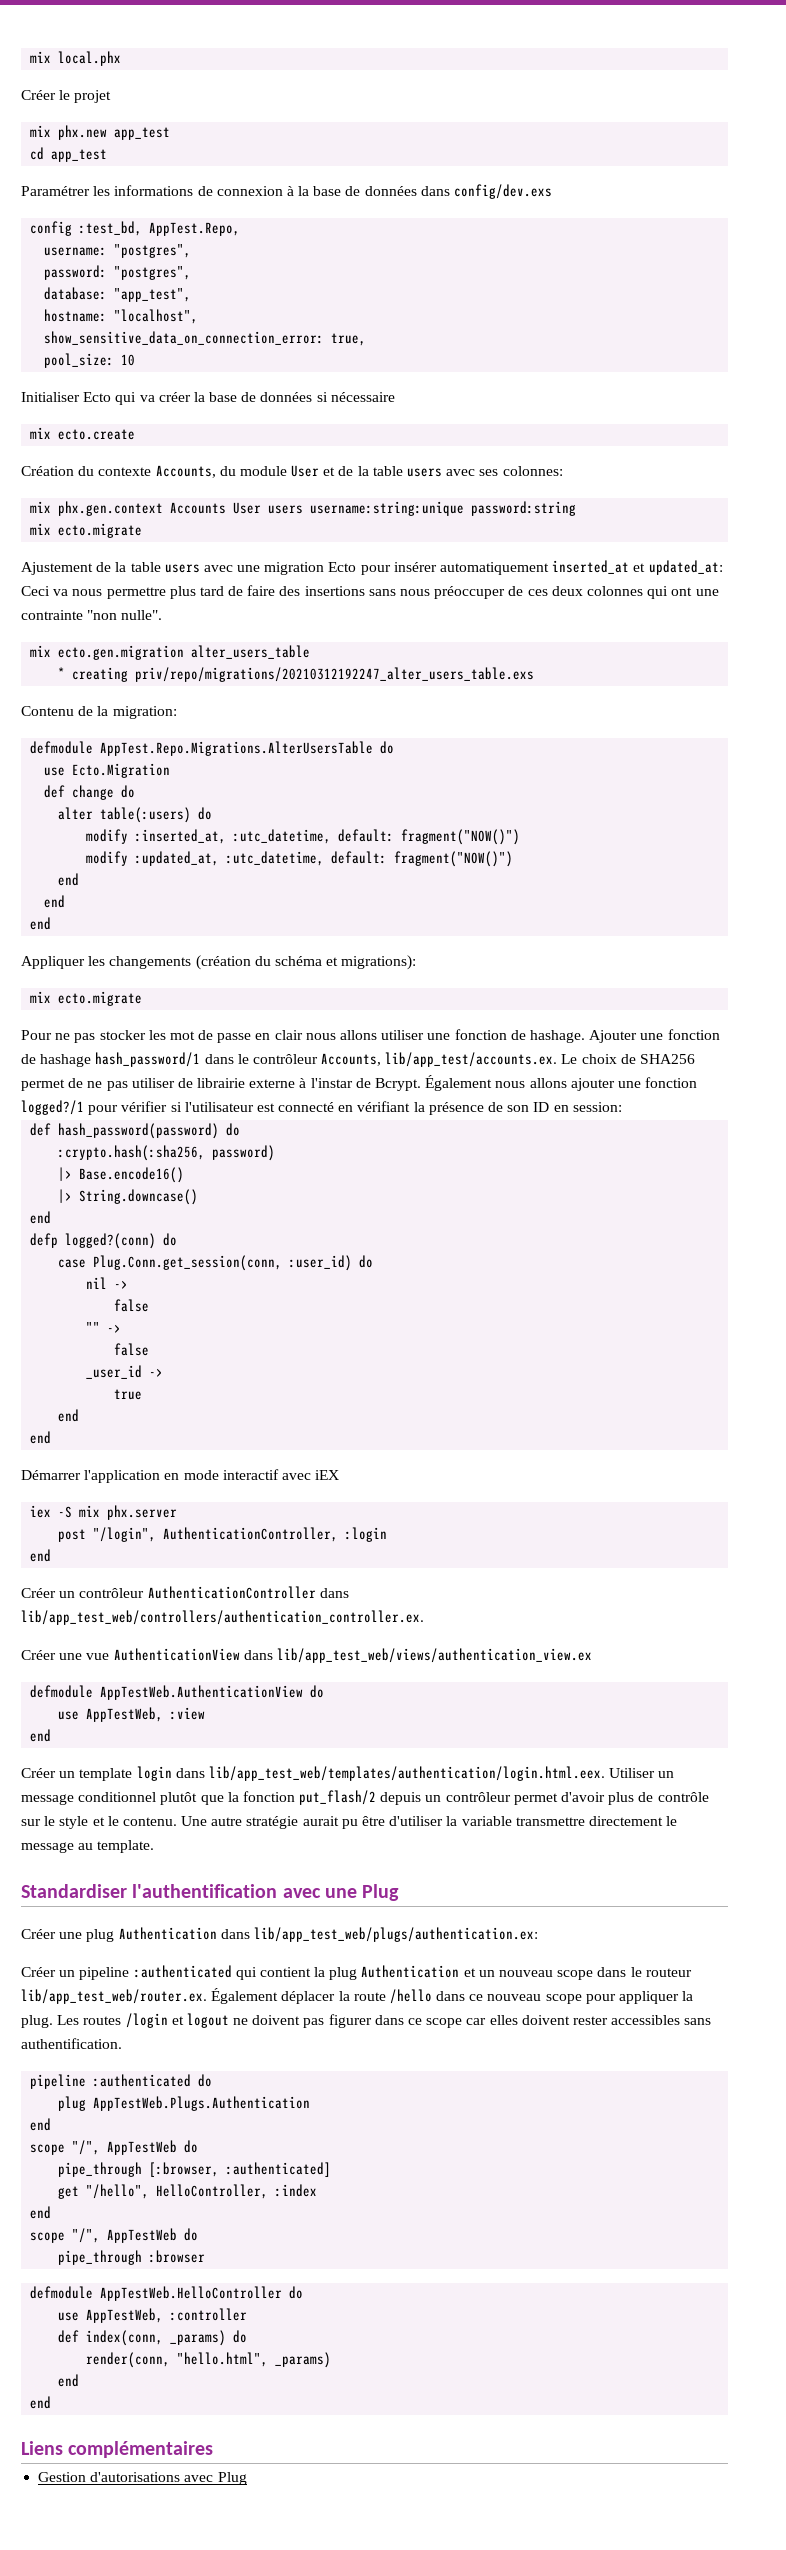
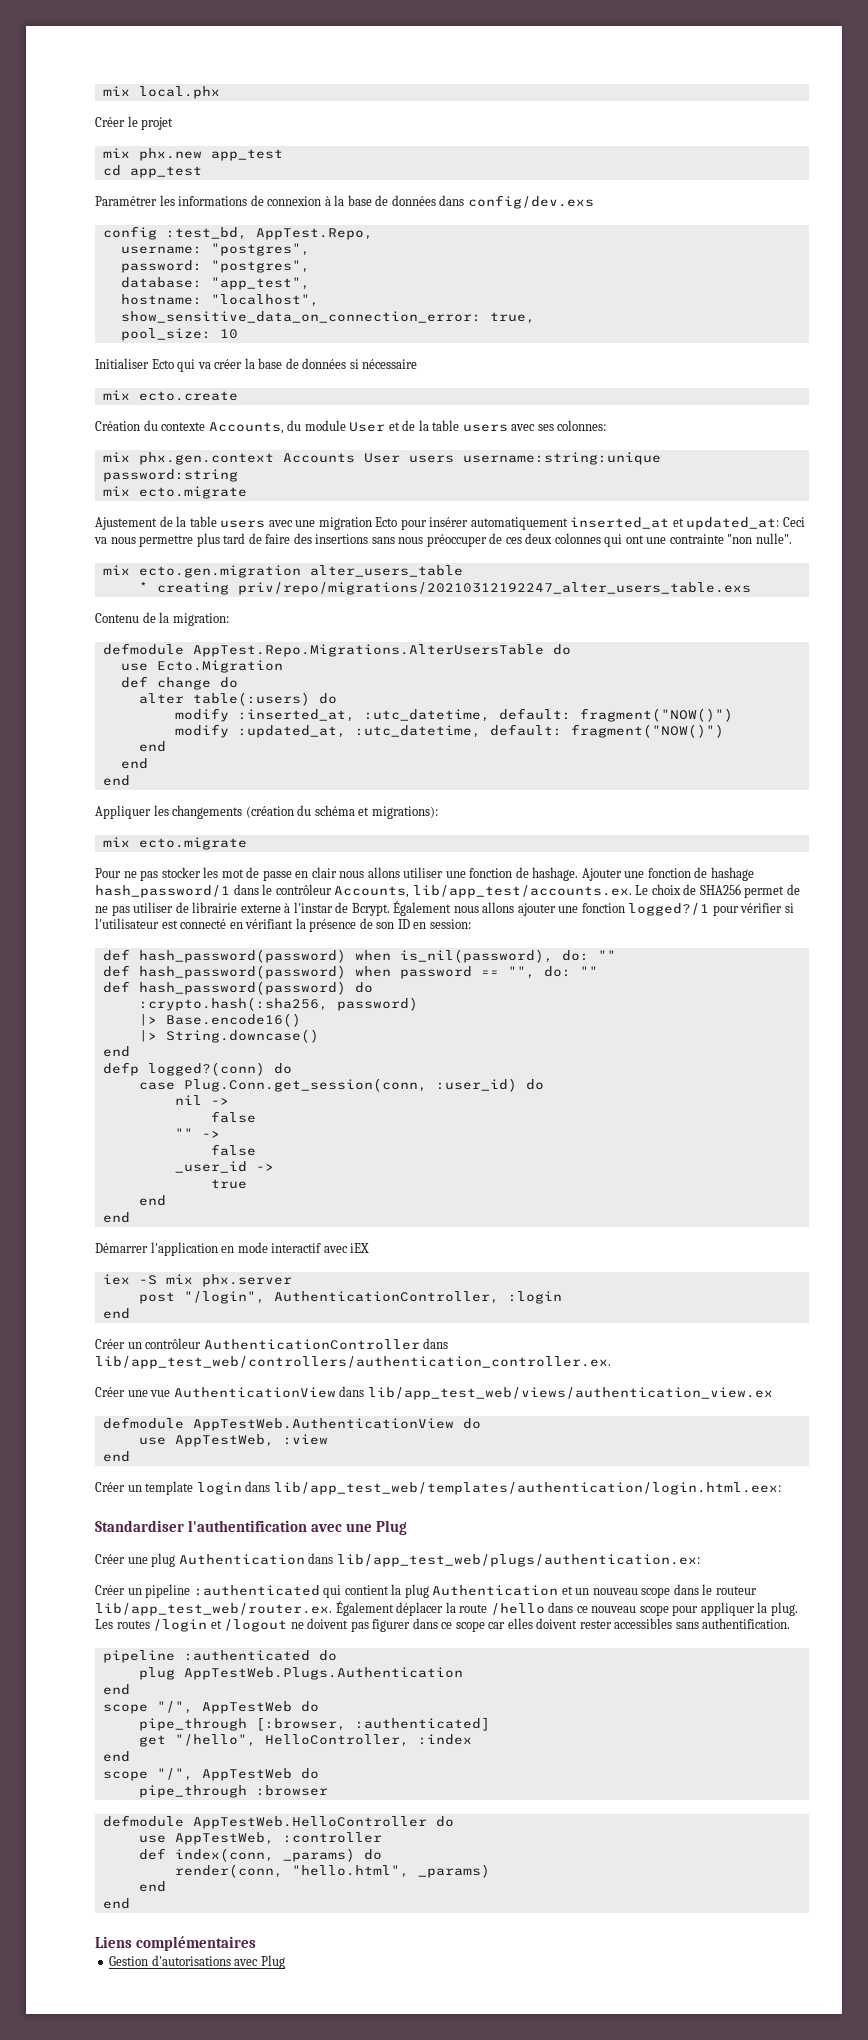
(622, 1107) none -> [102,949,616,963] [102,965,598,979] // def hash_password(password) when is_nil(password), do: "" // def hash_password(password) when password == "", do: ""
[208,1766,675,1781] [21,1790,709,1805] [21,1816,678,1829] [21,1840,155,1853] lib/app_test_web/templates/authentication/login.html.eex. Utiliser un message conditionnel plutôt que la fonction put_flash/2 depuis un contrôleur permet d'avoir plus de contrôle sur le style et le contenu. Une autre stratégie aurait pu être d'utiliser la variable transmettre directement le message au template. -> [273,1482,781,1495] lib/app_test_web/templates/authentication/login.html.eex:
[186,2013,229,2028] logout -> [224,1619,288,1632] /logout

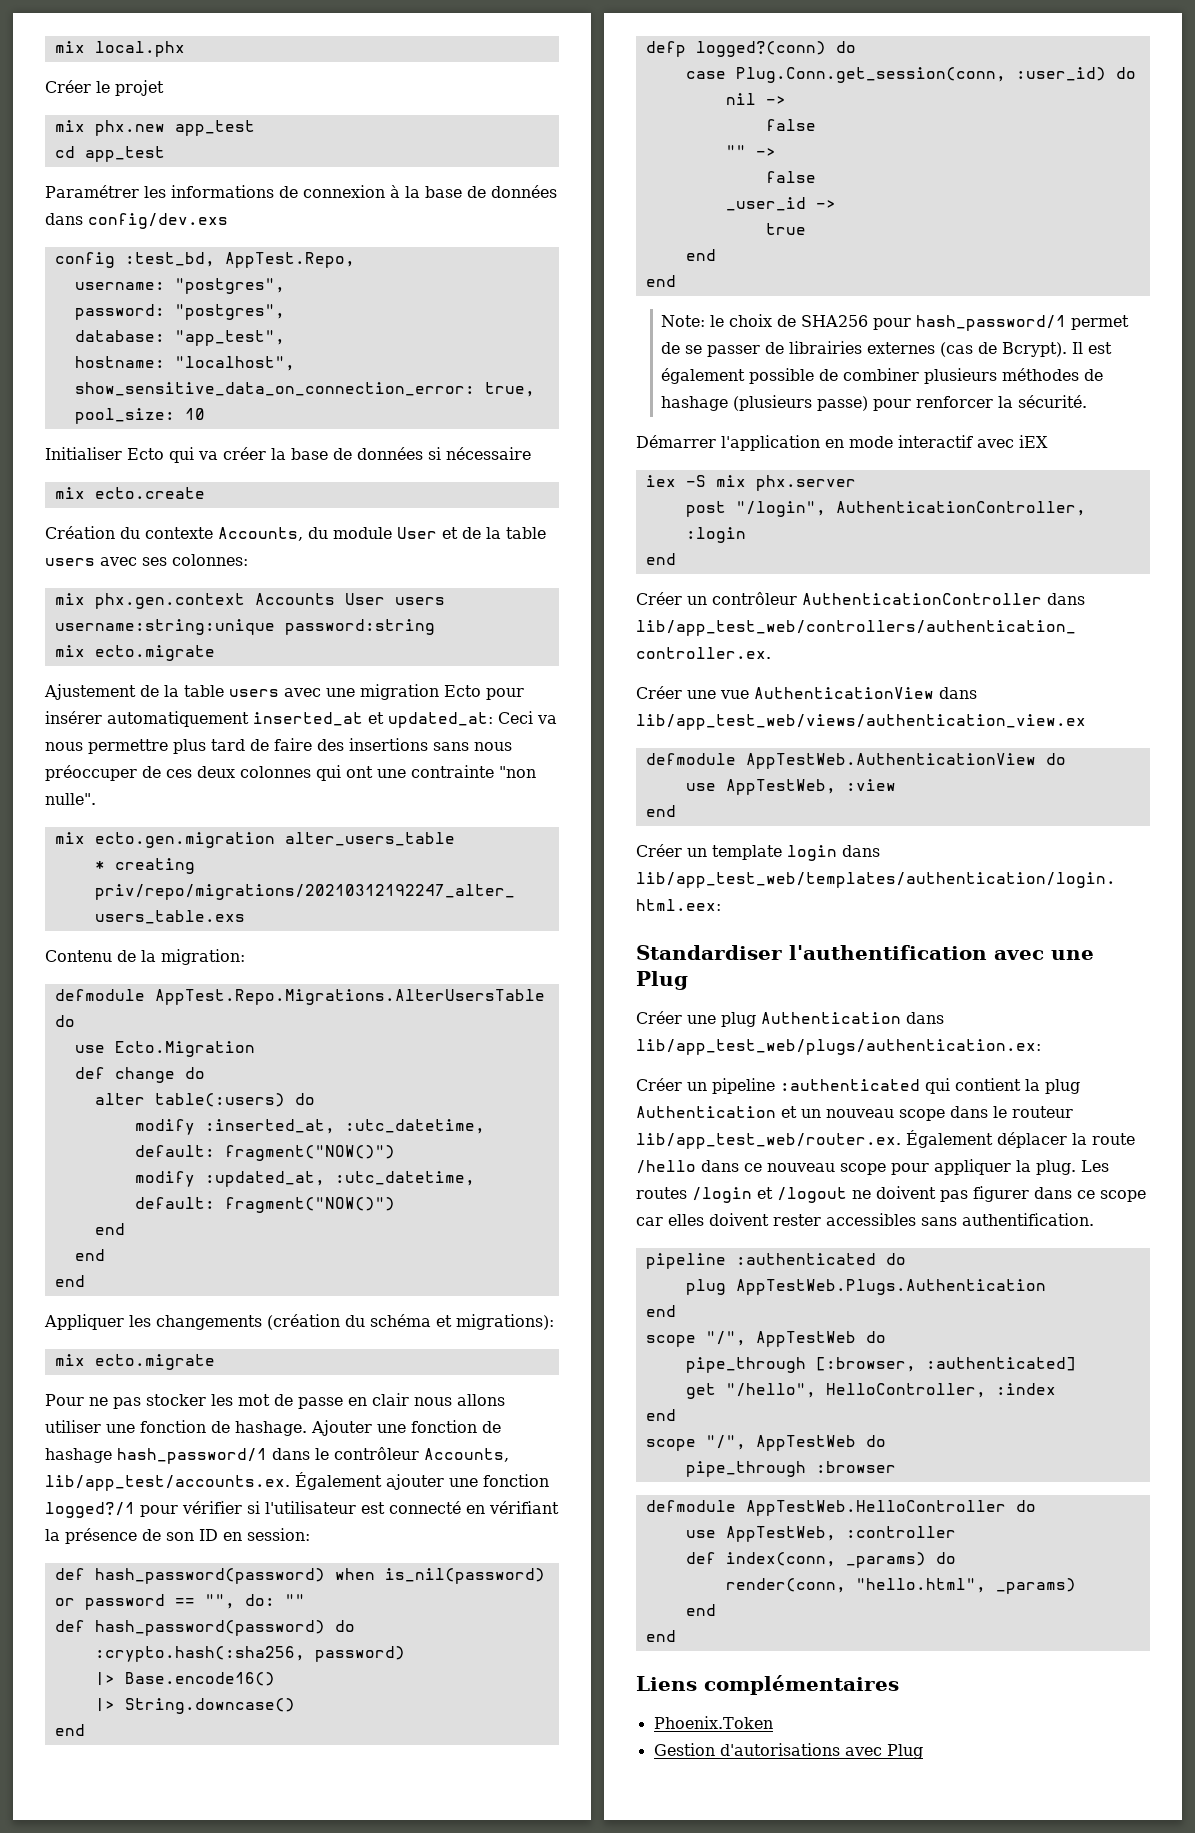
[635,884,800,898] [95,901,515,916] Le choix de SHA256 permet de ne pas utiliser de librairie externe à l'instar de Bcrypt. Également nous allons -> [295,1472,382,1490] Également
[399,949,616,963] [102,965,391,979] is_nil(password), do: "" // def hash_password(password) when -> [384,1568,545,1584] [54,1598,75,1606] is_nil(password) or
(130, 1217) none -> [661,314,1130,331] [661,341,1113,357] [661,368,1104,384] [661,395,1088,411] // Note: le choix de SHA256 pour hash_password/1 permet de se passer de librairies externes (cas de Bcrypt). Il est également possible de combiner plusieurs méthodes de hashage (plusieurs passe) pour renforcer la sécurité.
(257, 1943) none -> [653,1716,773,1729] // Phoenix.Token

